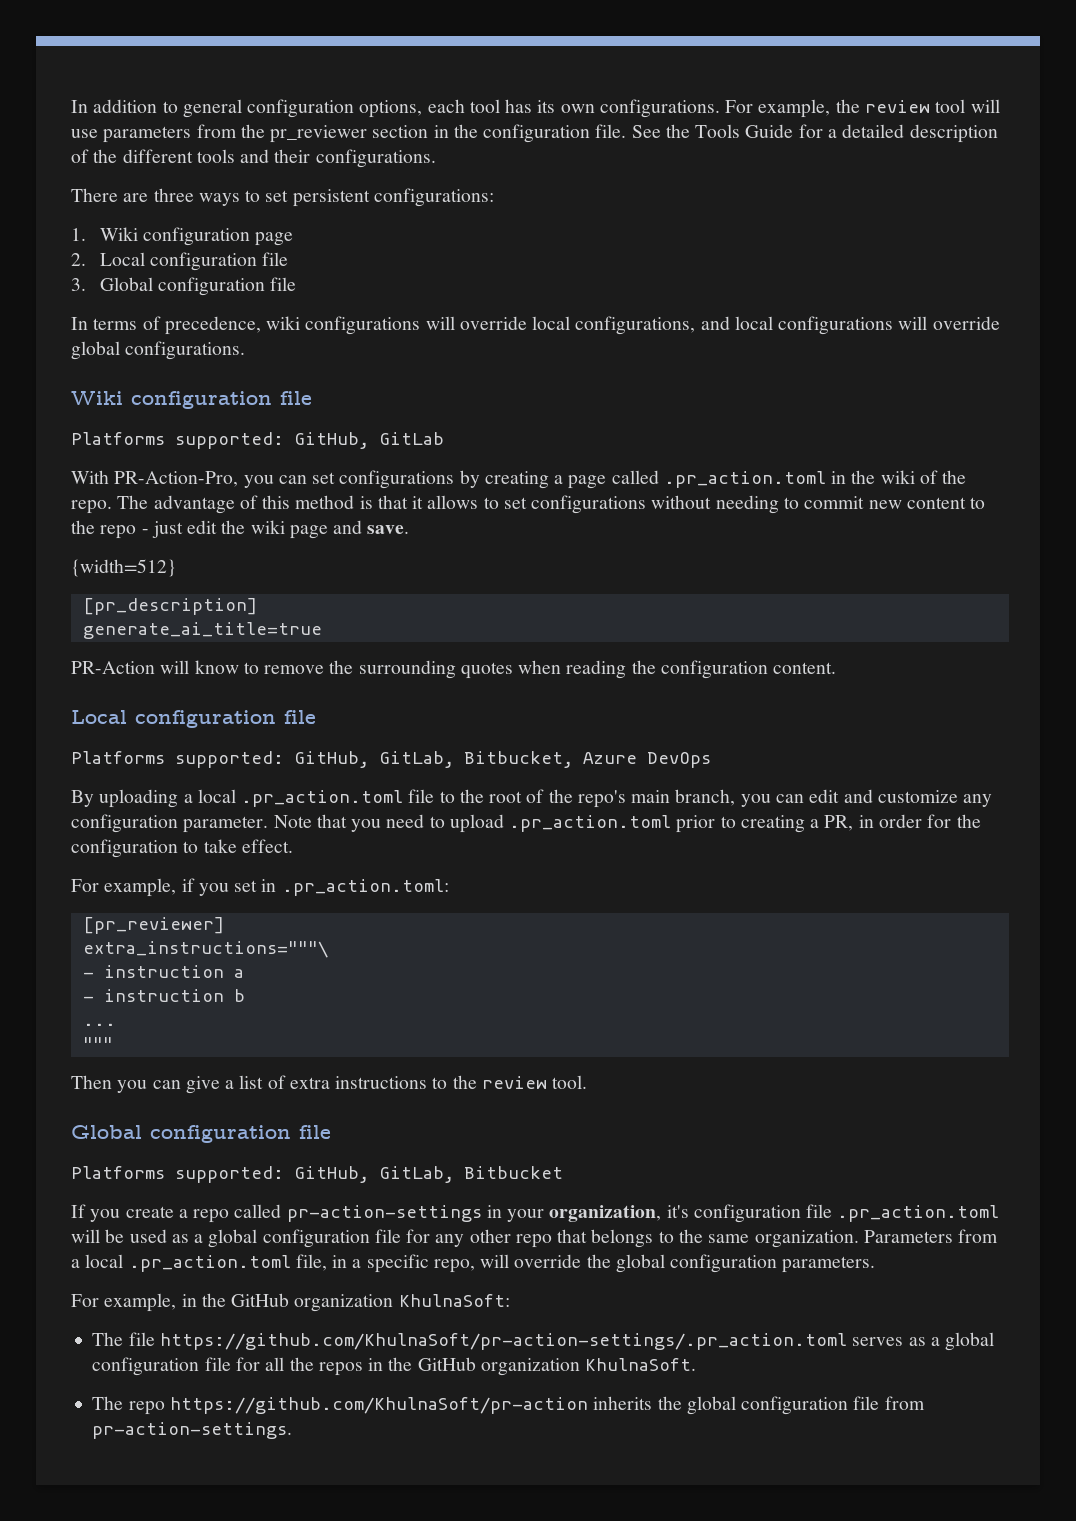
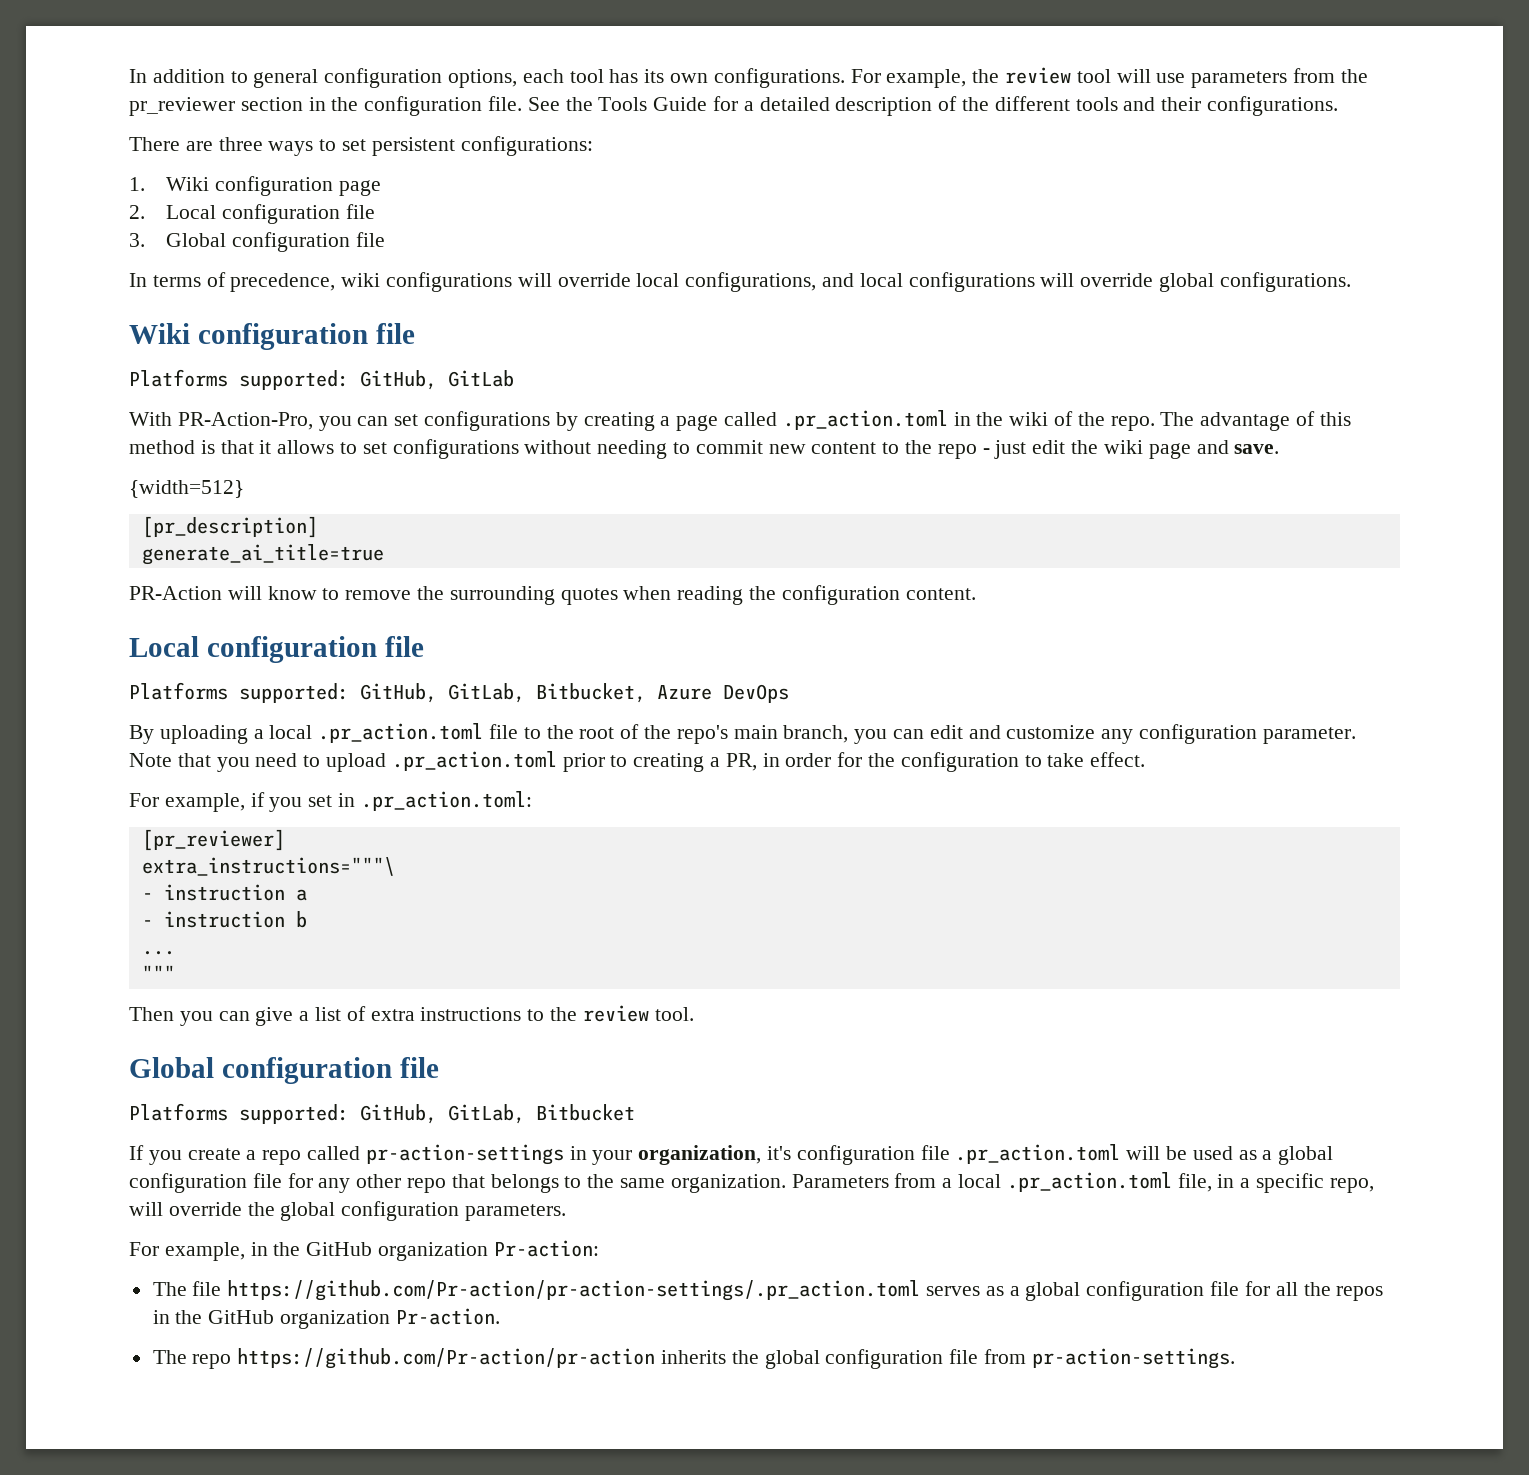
[398,1294,510,1307] KhulnaSoft: -> [493,1240,599,1257] Pr-action:
[159,1333,847,1350] https://github.com/KhulnaSoft/pr-action-settings/.pr_action.toml -> [227,1280,921,1301] https://github.com/Pr-action/pr-action-settings/.pr_action.toml
[585,1358,697,1371] KhulnaSoft. -> [395,1308,500,1325] Pr-action.
[169,1397,588,1414] https://github.com/KhulnaSoft/pr-action -> [237,1348,656,1369] https://github.com/Pr-action/pr-action

